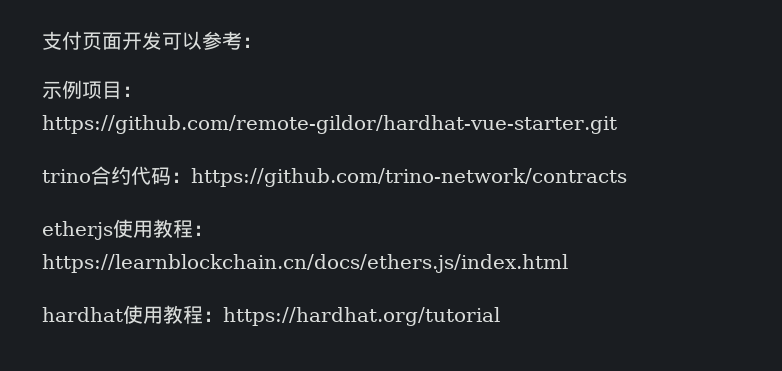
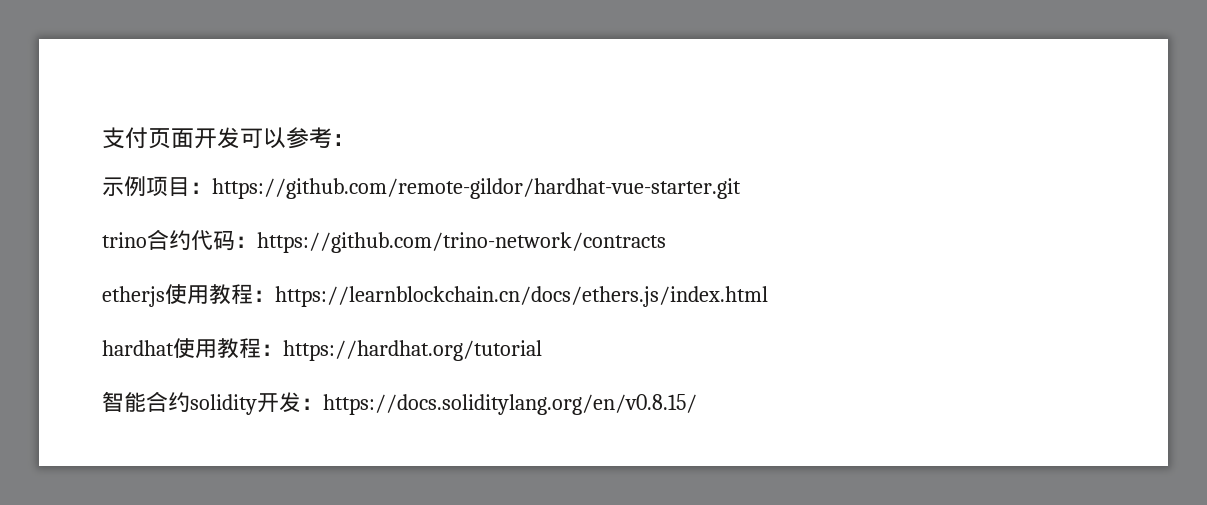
(500, 316) none -> [102,391,697,415] // 智能合约solidity开发：https://docs.soliditylang.org/en/v0.8.15/

